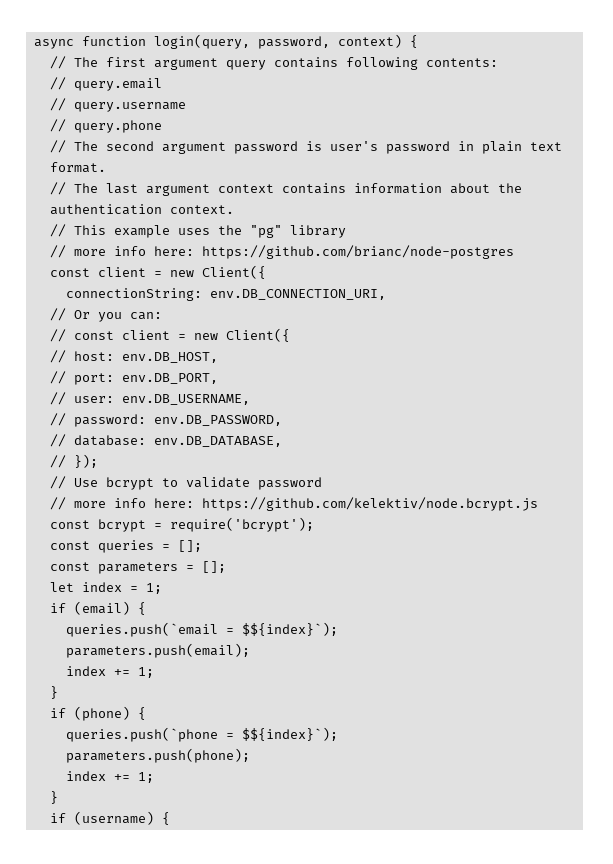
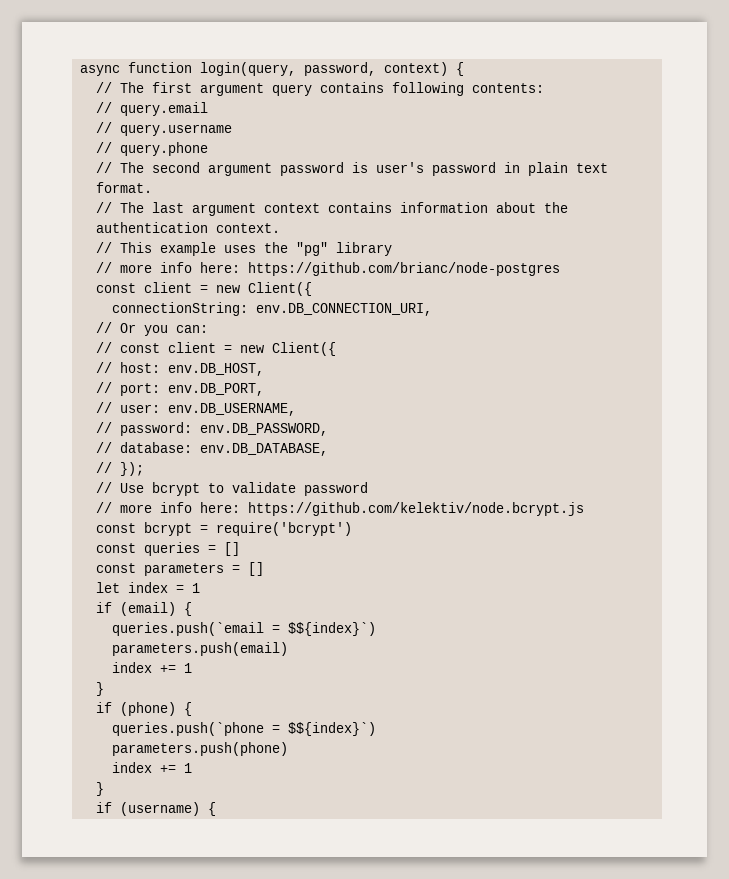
[169,517,314,532] require('bcrypt'); -> [215,522,352,536] require('bcrypt')
[177,540,202,552] []; -> [223,542,240,556] []
[201,561,226,573] []; -> [247,562,264,576] []
[145,583,162,594] 1; -> [191,583,200,593] 1
[241,622,338,636] [65,643,250,658] [65,666,154,678] $${index}`); // parameters.push(email); // index += 1; -> [287,622,376,636] [111,642,288,656] [111,662,192,673] $${index}`) // parameters.push(email) // index += 1
[241,727,338,741] [65,748,250,763] [65,771,154,783] $${index}`); // parameters.push(phone); // index += 1; -> [287,722,376,736] [111,742,288,756] [111,762,192,773] $${index}`) // parameters.push(phone) // index += 1

